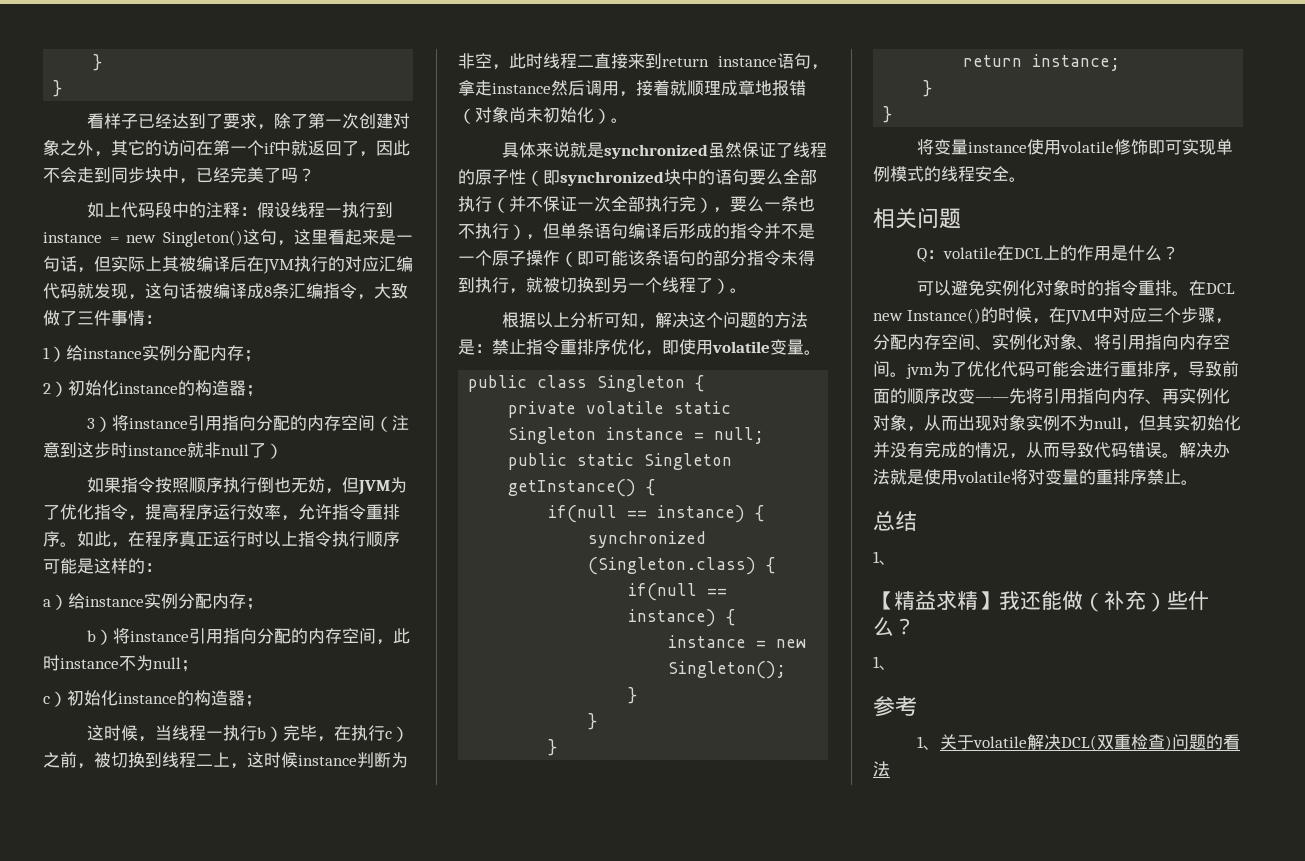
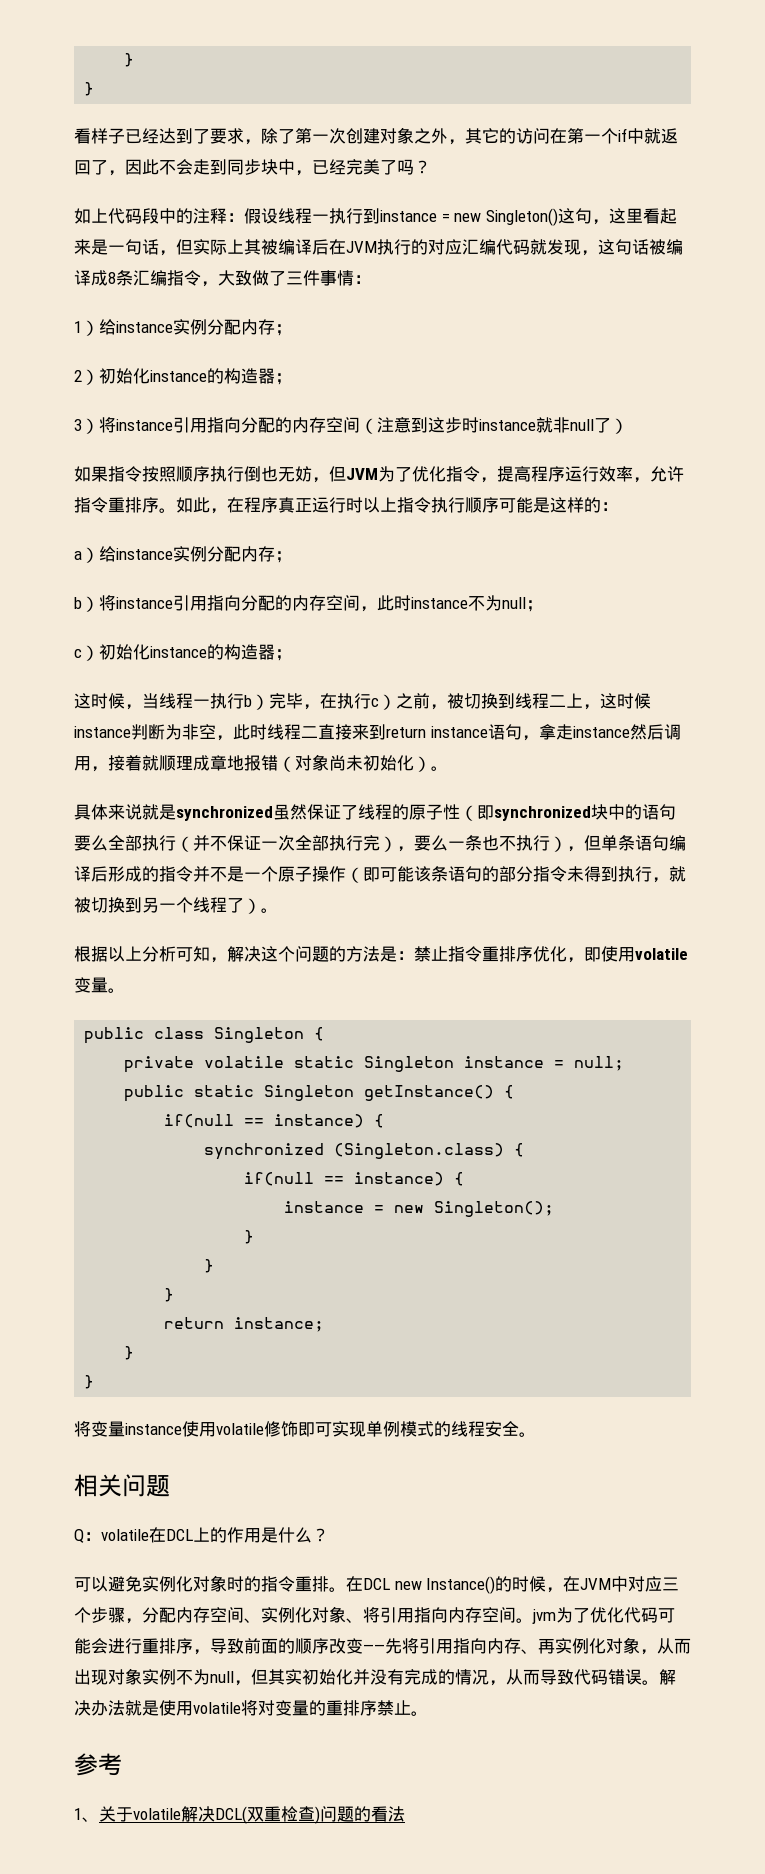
[873,511,917,531] [873,551,896,565] [873,590,1209,612] [873,617,915,636] [873,656,896,670] // 总结 // 1、 // 【精益求精】我还能做（补充）些什么？ // 1、 -> (428, 1713) none

